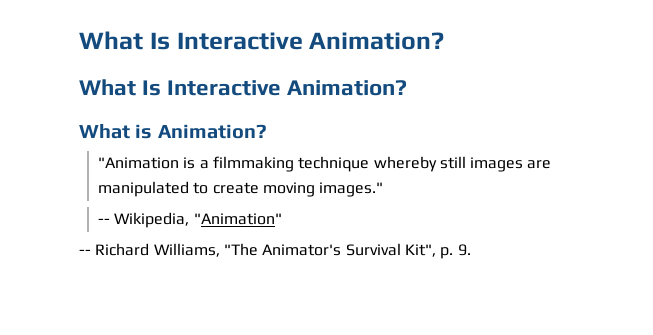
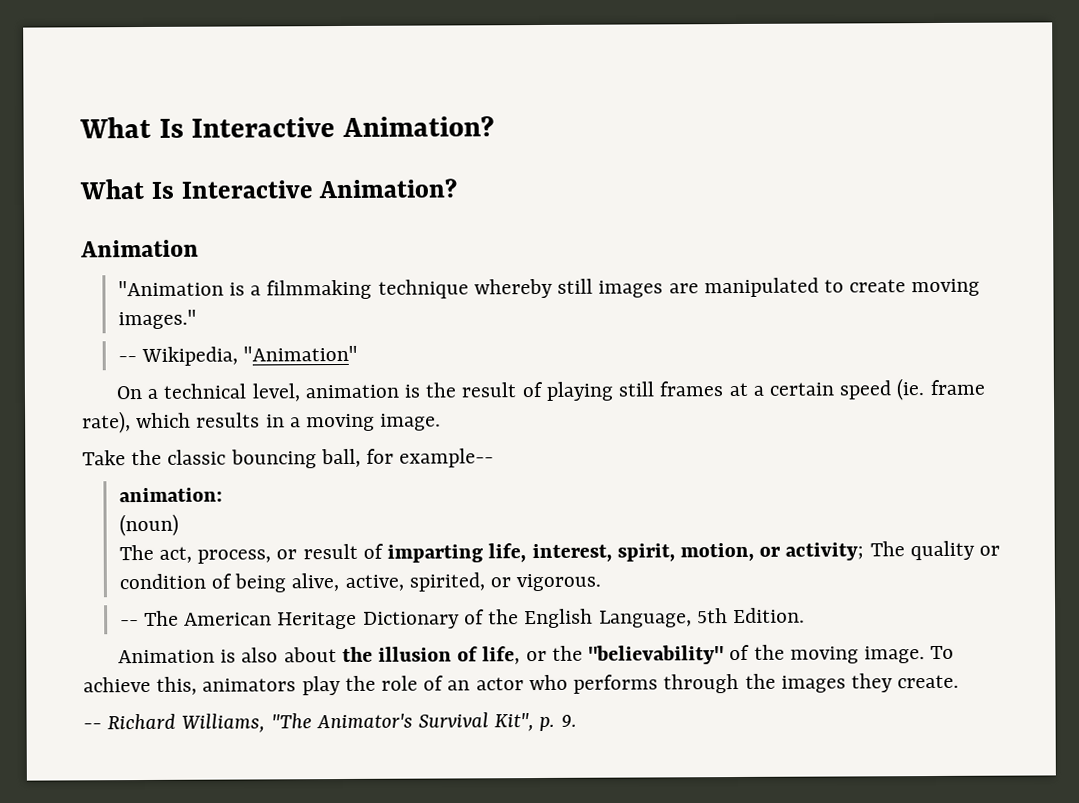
[79,124,267,139] What is Animation? -> [80,239,199,258] Animation
(282, 219) none -> [115,378,985,402] [82,411,442,434] [82,448,495,469] [118,487,223,503] [118,513,179,537] [118,540,1000,564] [118,572,602,593] [119,607,805,630] [117,644,955,665] [83,673,960,696] // On a technical level, animation is the result of playing still frames at a certain speed (ie. frame rate), which results in a moving image. // Take the classic bouncing ball, for example-- // animation: // (noun) // The act, process, or result of imparting life, interest, spirit, motion, or activity; The quality or condition of being alive, active, spirited, or vigorous. // -- The American Heritage Dictionary of the English Language, 5th Edition. // Animation is also about the illusion of life, or the "believability" of the moving image. To achieve this, animators play the role of an actor who performs through the images they create.

